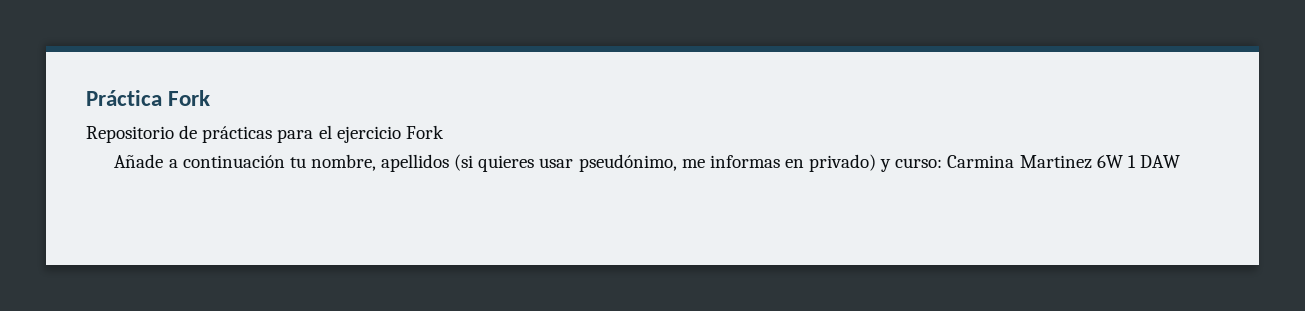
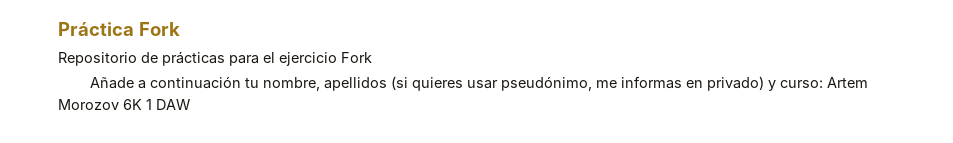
[947,155,1123,169] Carmina Martinez 6W -> [826,77,868,88] [58,99,142,110] Artem Morozov 6K

